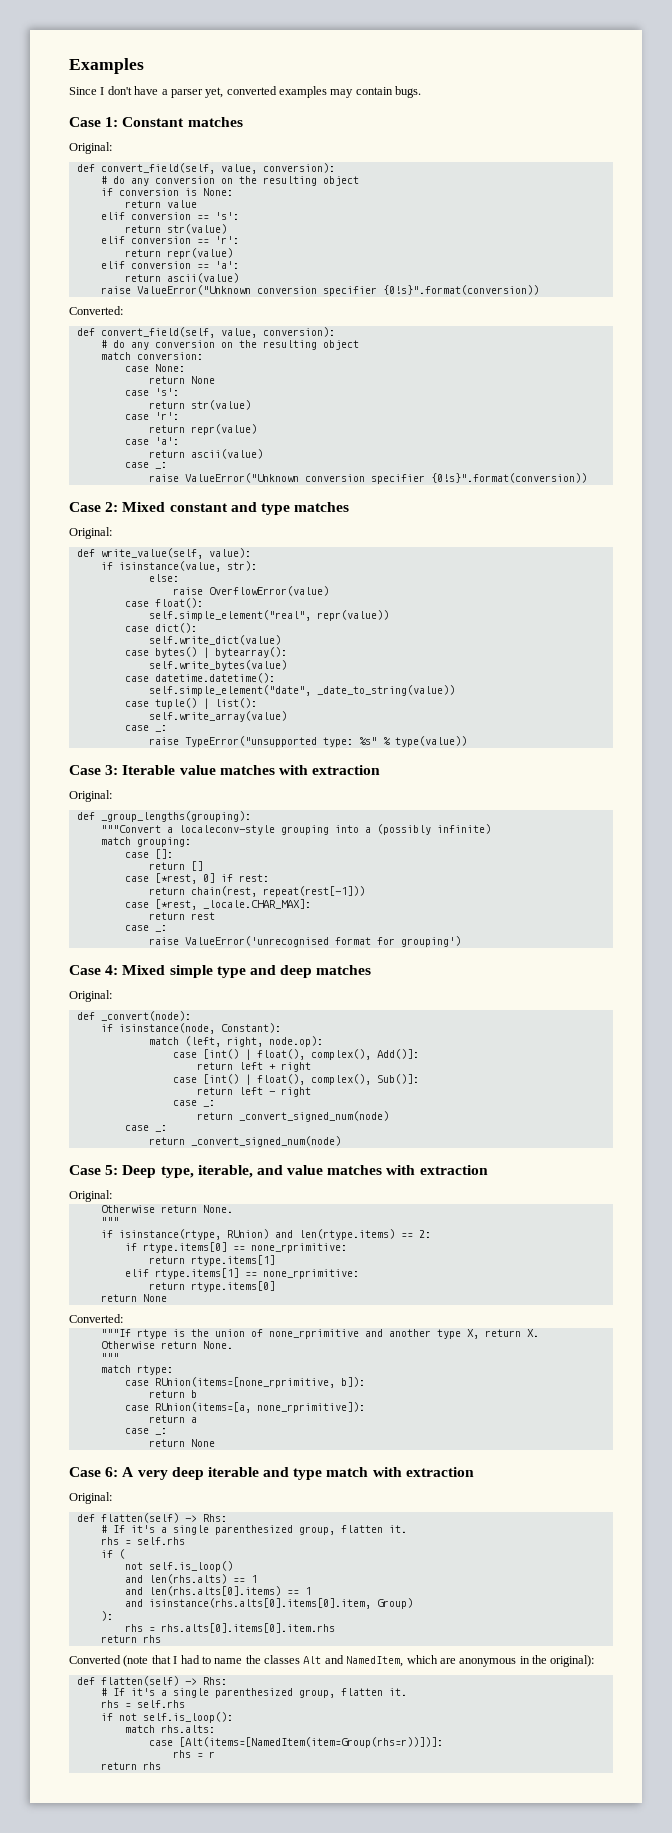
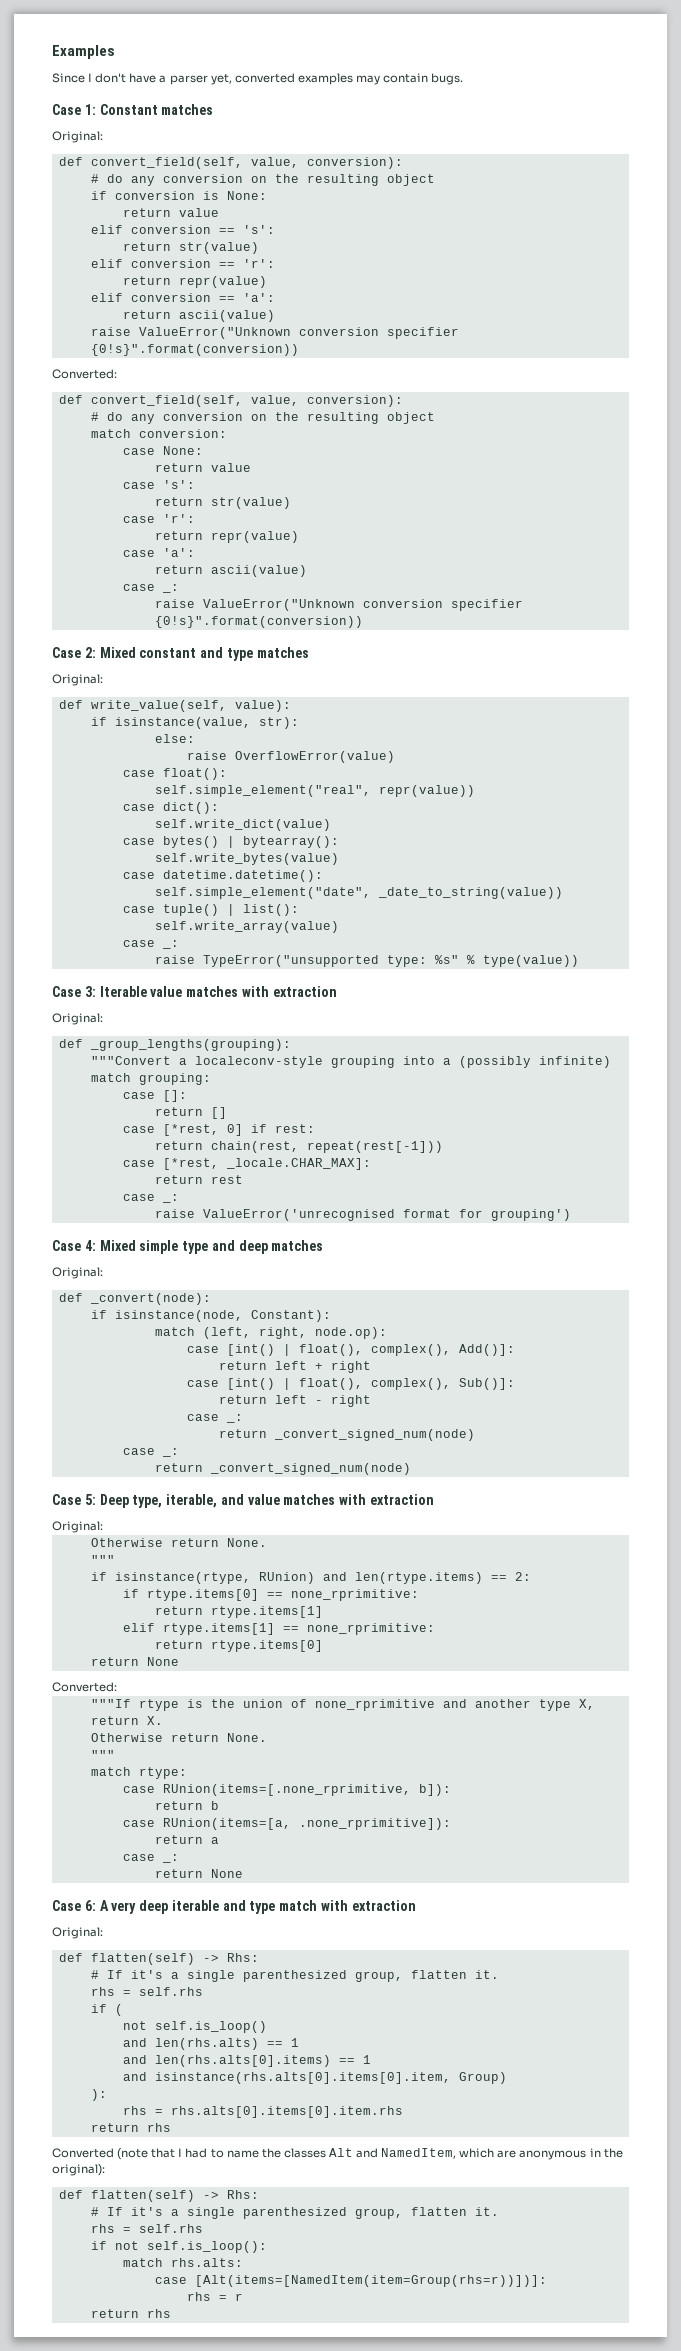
[148,376,215,384] return None -> [154,463,251,472] return value
[154,1377,335,1388] RUnion(items=[none_rprimitive, -> [162,1784,411,1796] RUnion(items=[.none_rprimitive,
[256,1402,365,1413] none_rprimitive]): -> [298,1818,451,1830] .none_rprimitive]):

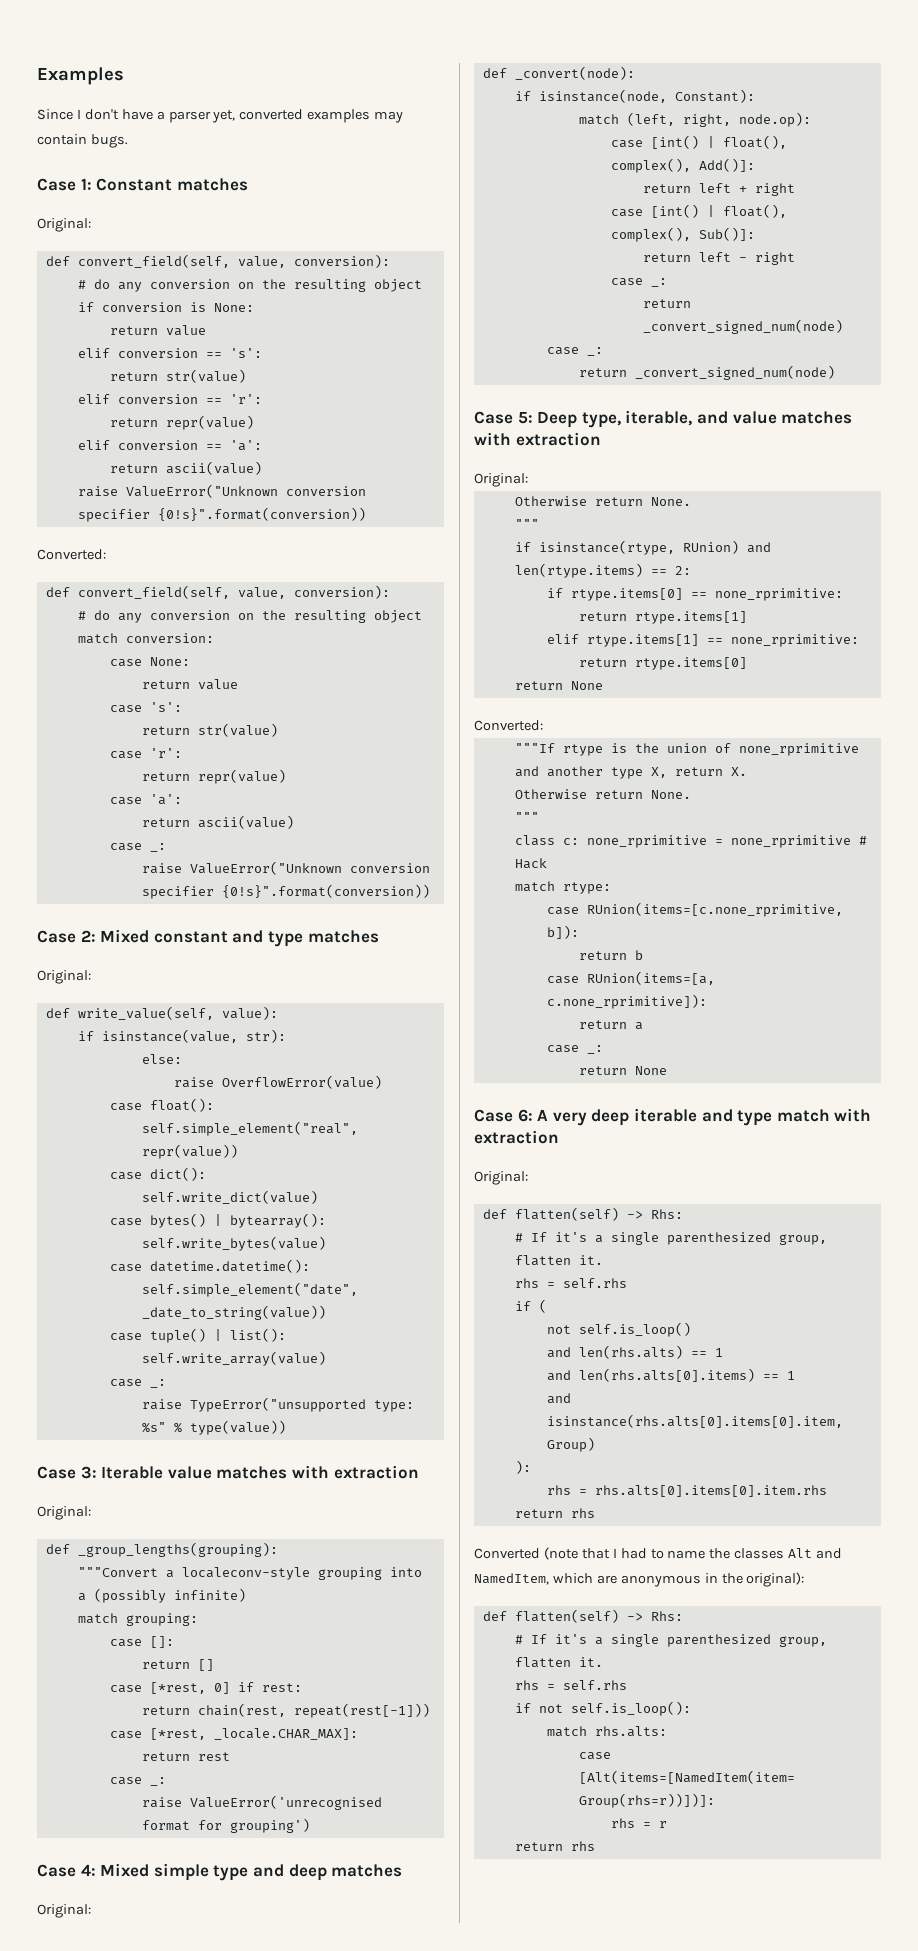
(115, 1754) none -> [514,835,867,848] [514,858,547,869] // class c: none_rprimitive = none_rprimitive # Hack
[162,1784,411,1796] RUnion(items=[.none_rprimitive, -> [586,902,843,917] RUnion(items=[c.none_rprimitive,
[298,1818,451,1830] .none_rprimitive]): -> [546,994,707,1009] c.none_rprimitive]):

